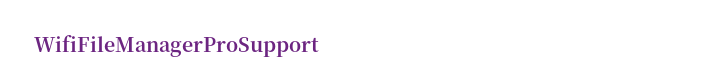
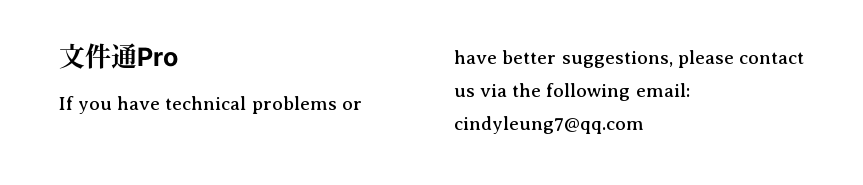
[34,35,319,57] WifiFileManagerProSupport -> [59,43,178,69] [59,96,362,114] [454,50,804,68] [454,83,690,101] [454,116,644,134] 文件通Pro // If you have technical problems or have better suggestions, please contact us via the following email: cindyleung7@qq.com

